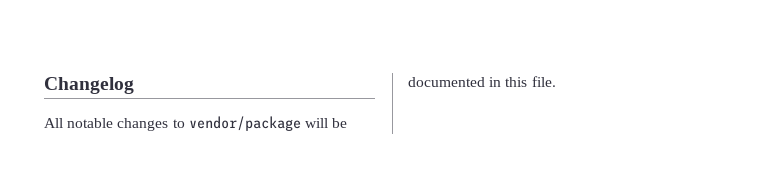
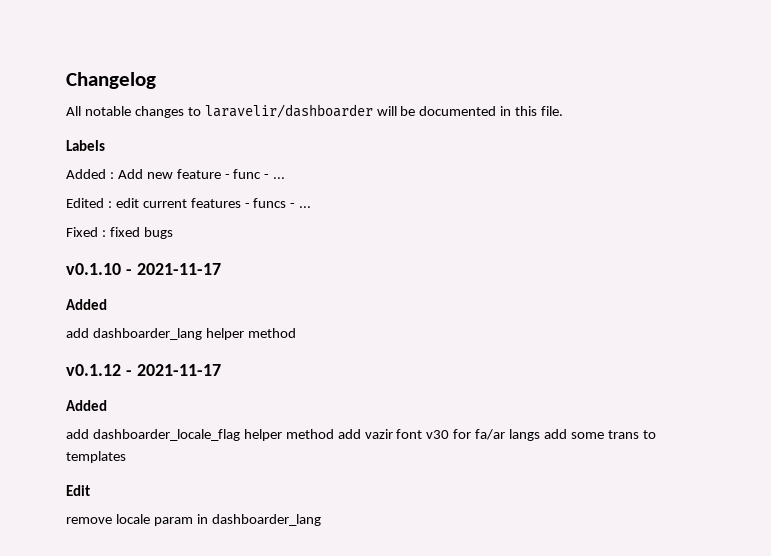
[188,116,301,131] vendor/package -> [204,104,373,118] laravelir/dashboarder
(556, 81) none -> [66,140,105,151] [66,169,286,179] [66,198,312,208] [66,227,173,239] [66,263,221,275] [66,299,107,310] [66,328,296,340] [66,364,221,376] [66,400,107,411] [66,429,656,441] [66,451,126,463] [66,485,90,496] [66,514,321,526] // Labels // Added : Add new feature - func - ... // Edited : edit current features - funcs - ... // Fixed : fixed bugs // v0.1.10 - 2021-11-17 // Added // add dashboarder_lang helper method // v0.1.12 - 2021-11-17 // Added // add dashboarder_locale_flag helper method add vazir font v30 for fa/ar langs add some trans to templates // Edit // remove locale param in dashboarder_lang

